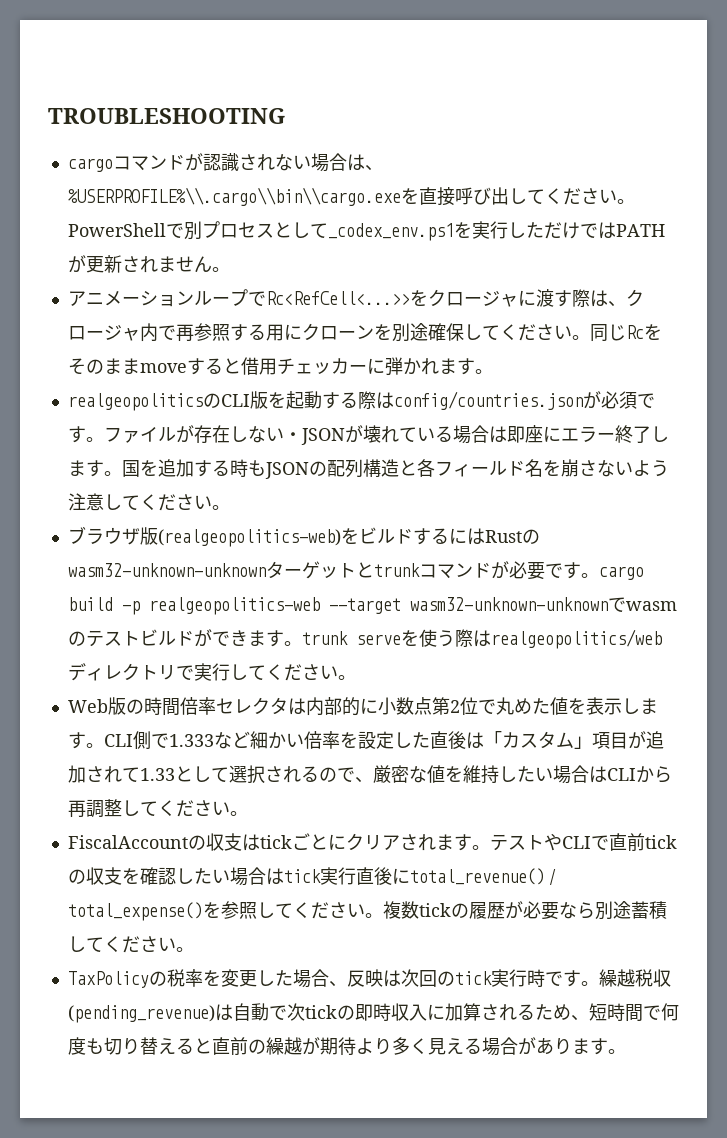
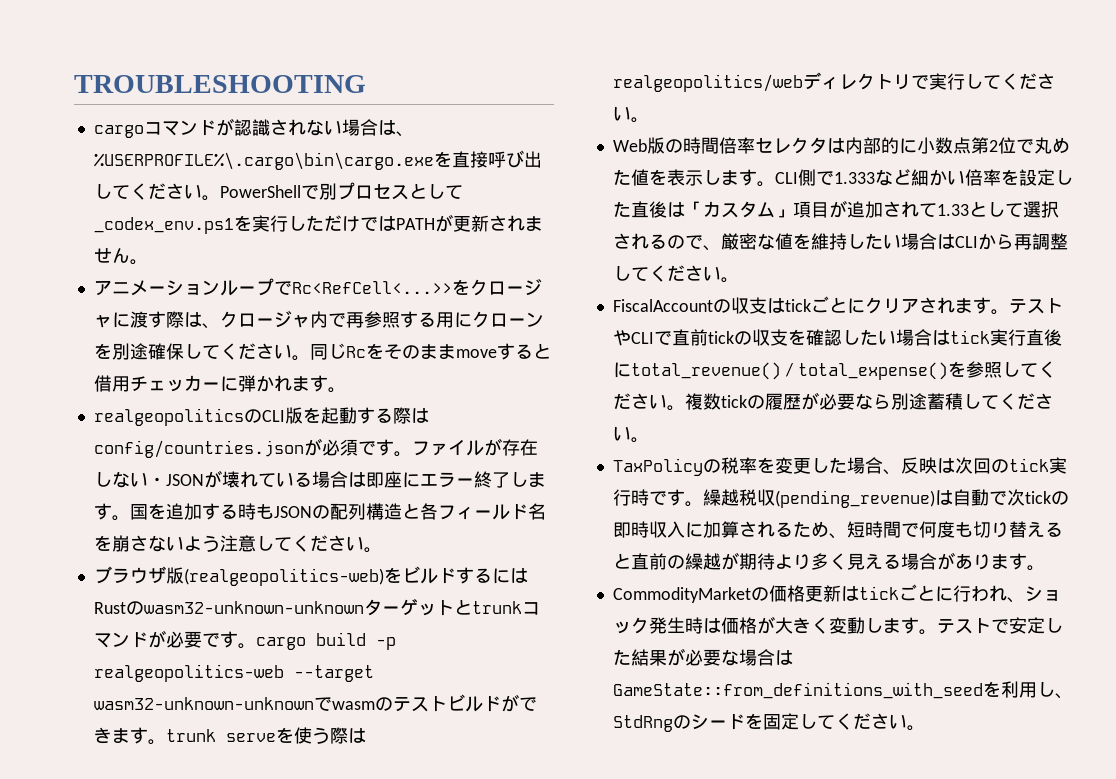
[67,187,401,206] %USERPROFILE%\\.cargo\\bin\\cargo.exe -> [93,152,434,170] %USERPROFILE%\.cargo\bin\cargo.exe
(626, 1051) none -> [612,584,1061,603] [612,616,1063,635] [612,648,793,666] [612,681,1073,699] [612,713,925,732] // CommodityMarketの価格更新はtickごとに行われ、ショック発生時は価格が大きく変動します。テストで安定した結果が必要な場合はGameState::from_definitions_with_seedを利用し、StdRngのシードを固定してください。

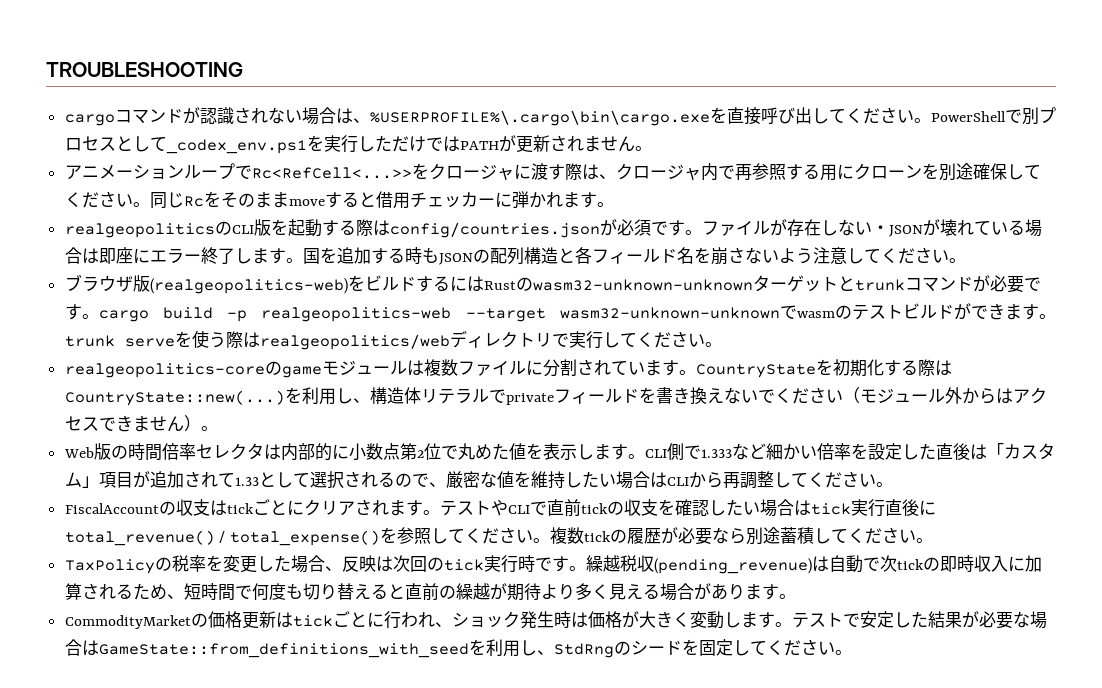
(649, 120) none -> [64,359,952,378] [64,387,1047,406] [64,415,218,432] // realgeopolitics-coreのgameモジュールは複数ファイルに分割されています。CountryStateを初期化する際はCountryState::new(...)を利用し、構造体リテラルでprivateフィールドを書き換えないでください（モジュール外からはアクセスできません）。

